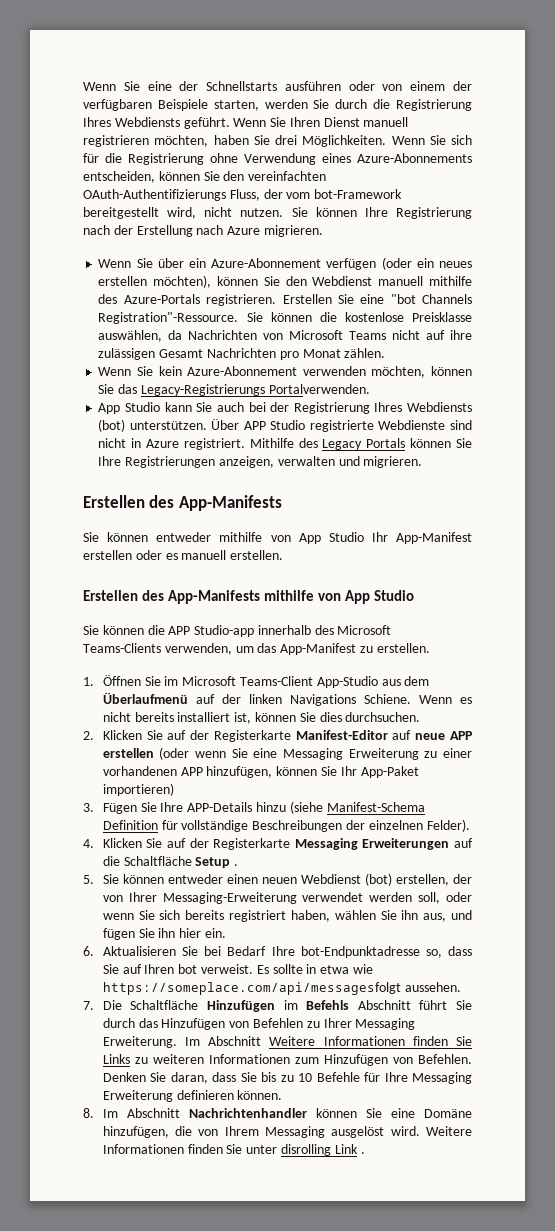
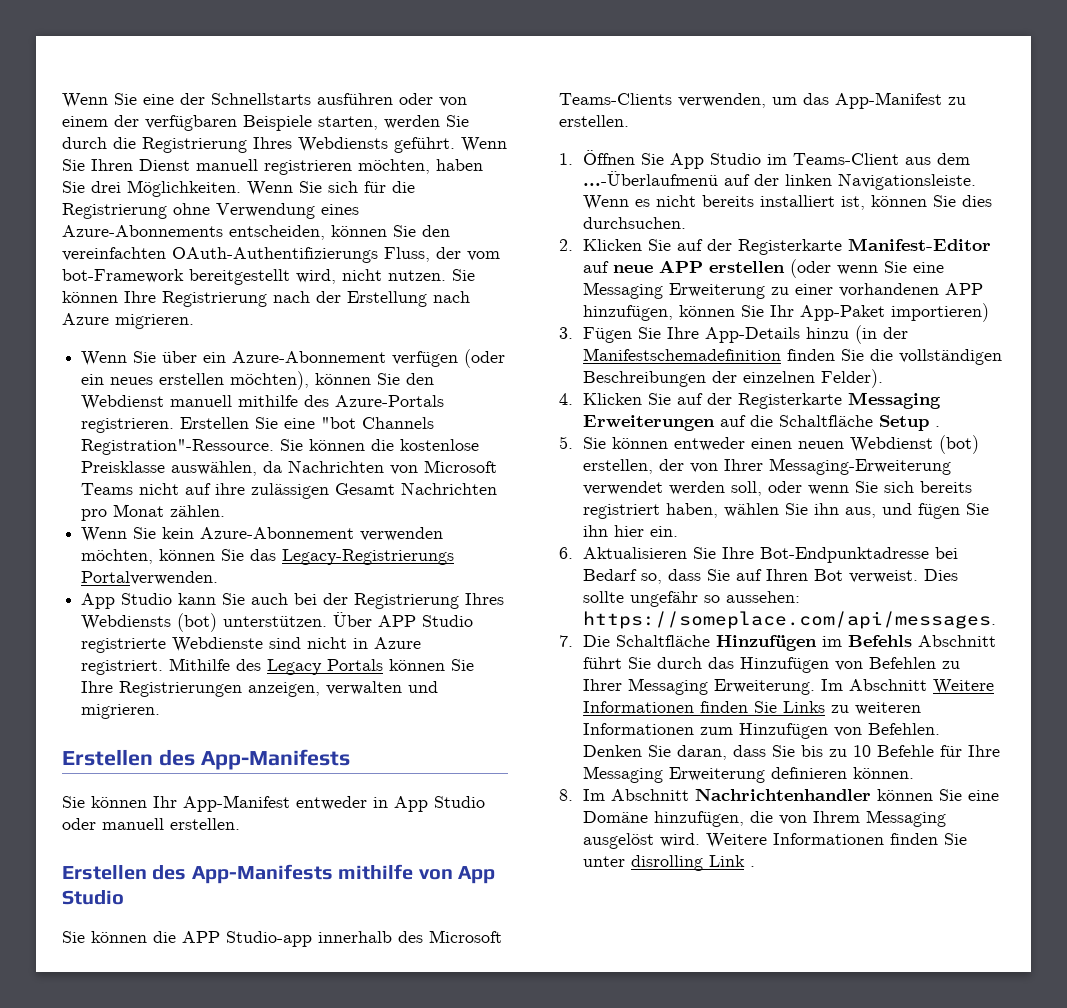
[156,532,472,544] [83,550,178,560] entweder mithilfe von App Studio Ihr App-Manifest erstellen oder es -> [153,795,485,812] [62,818,96,830] Ihr App-Manifest entweder in App Studio oder
[164,676,378,688] im Microsoft Teams-Client App-Studio -> [670,153,900,169] App Studio im Teams-Client
[102,692,188,704] Überlaufmenü -> [583,171,719,186] ...-Überlaufmenü
[289,694,411,706] Navigations Schiene. -> [838,173,977,190] Navigationsleiste.
[187,801,425,814] [102,820,249,832] APP-Details hinzu (siehe Manifest-Schema Definition für vollständige -> [705,325,909,344] [583,348,1003,365] App-Details hinzu (in der Manifestschemadefinition finden Sie die vollständigen
[204,946,420,958] bei Bedarf Ihre bot-Endpunktadresse -> [722,547,959,563] [583,569,638,581] Ihre Bot-Endpunktadresse bei Bedarf
[178,964,373,974] [102,982,461,995] bot verweist. Es sollte in etwa wie https://someplace.com/api/messagesfolgt aussehen. -> [814,569,959,583] [583,591,801,607] [583,611,997,629] Bot verweist. Dies sollte ungefähr so aussehen: https://someplace.com/api/messages.

